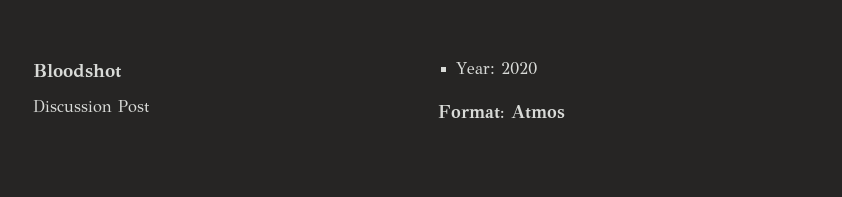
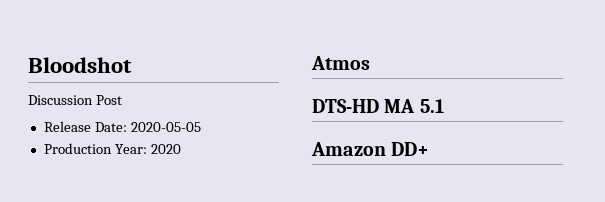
(150, 106) none -> [43,121,201,132] [43,143,112,154] Release Date: 2020-05-05 // Production
[438,105,504,119] Format: -> (181, 149) none
(565, 112) none -> [312,99,444,113] [311,142,430,156] // DTS-HD MA 5.1 // Amazon DD+

